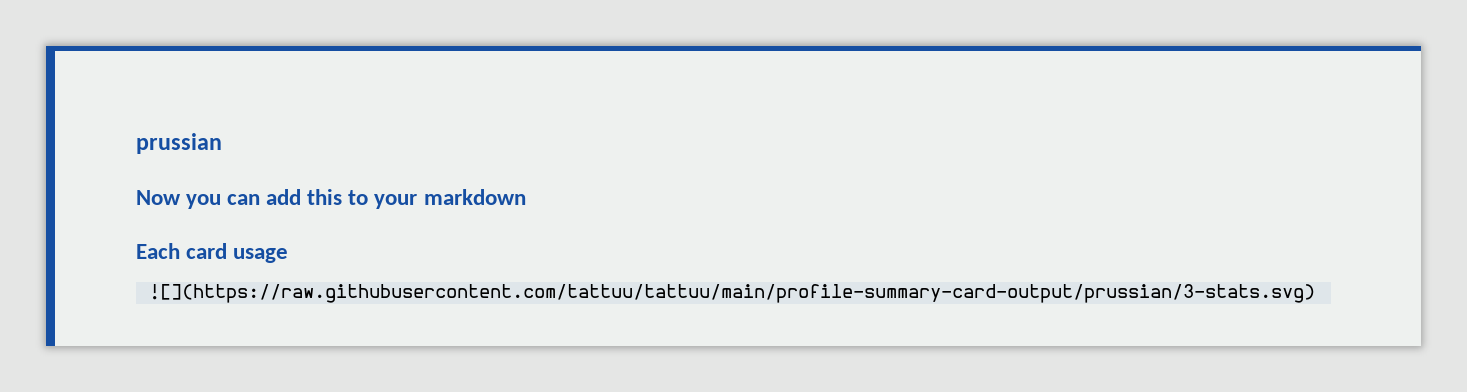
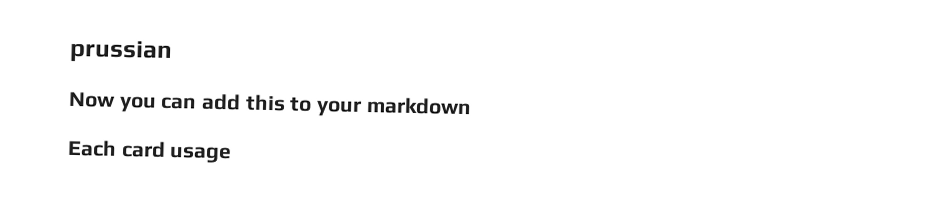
[148,284,1315,303] // ![](https://raw.githubusercontent.com/tattuu/tattuu/main/profile-summary-card-output/prussian/3-stats.svg) -> (233, 154) none

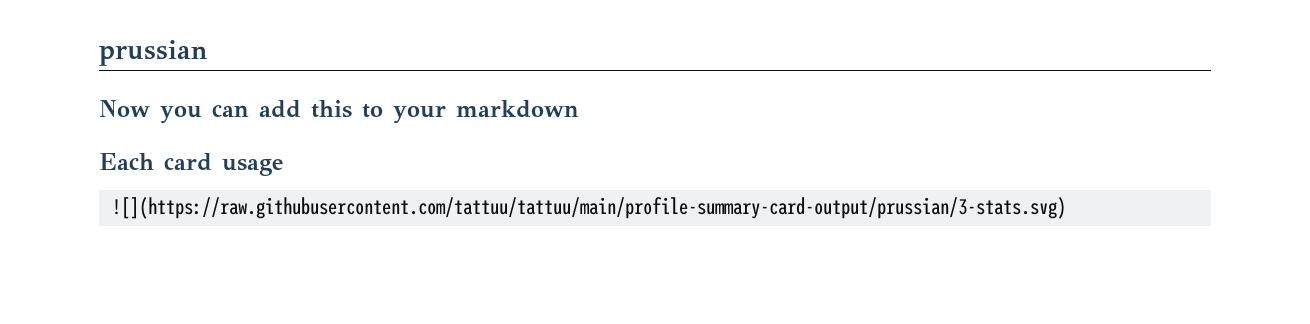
(233, 154) none -> [111,197,1066,219] // ![](https://raw.githubusercontent.com/tattuu/tattuu/main/profile-summary-card-output/prussian/3-stats.svg)

